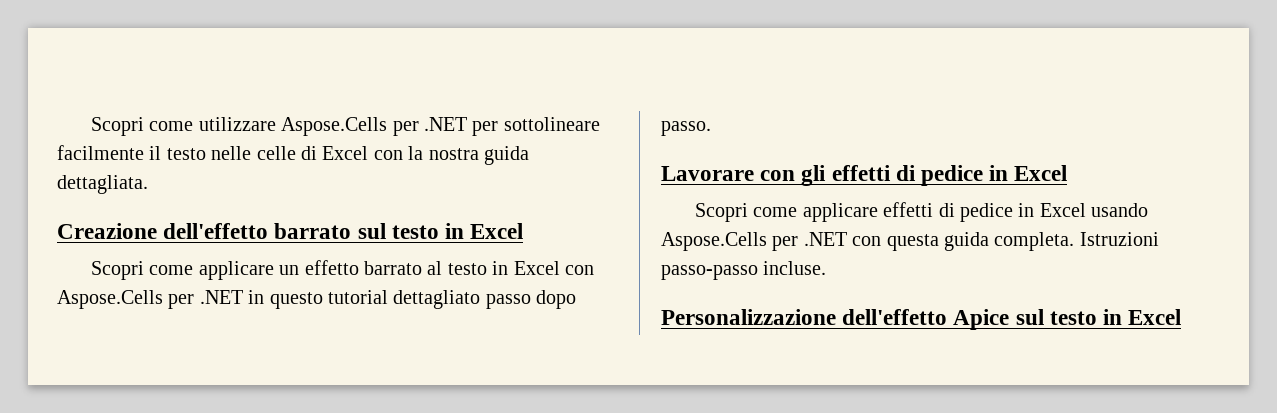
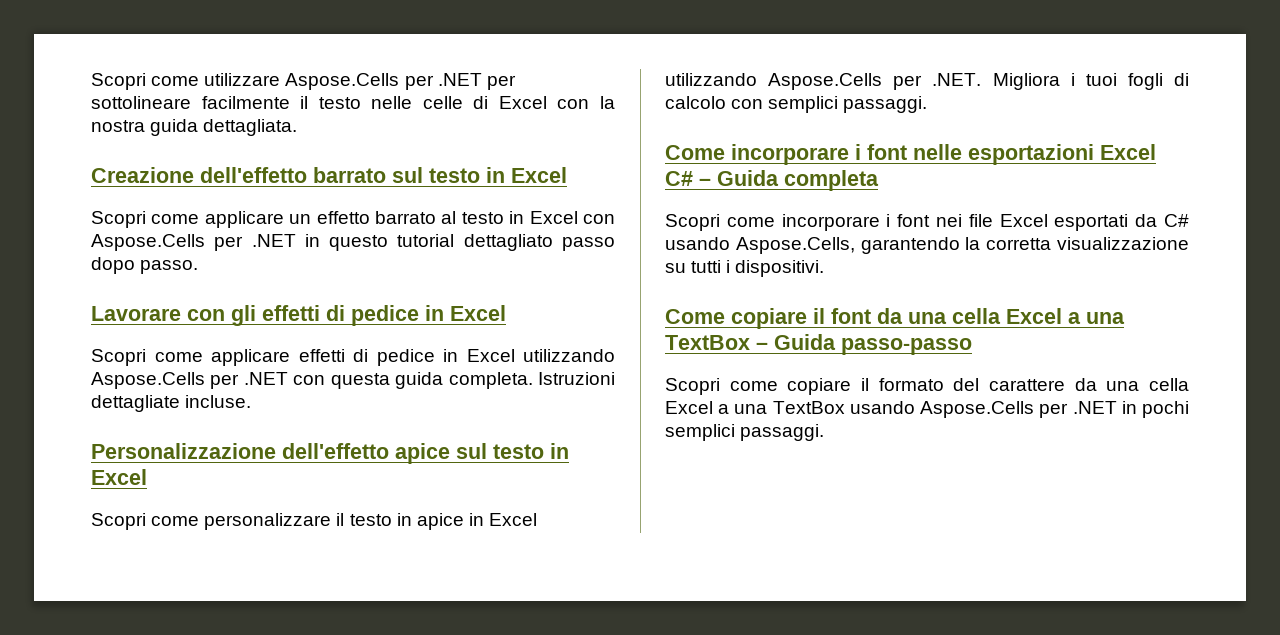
[1091,203,1149,217] usando -> [523,349,615,362] utilizzando
[661,265,758,280] passo-passo -> [91,395,180,412] dettagliate
[953,309,1182,330] Apice sul testo in Excel -> [395,443,569,464] [91,469,147,485] [91,513,538,530] [665,73,1189,90] [665,96,928,113] [665,144,1156,165] [665,170,879,191] [665,214,1189,231] [665,237,1189,254] [665,260,825,277] [665,308,1125,329] [665,334,972,355] [665,378,1189,395] [665,401,1189,418] [665,424,825,441] apice sul testo in Excel // Scopri come personalizzare il testo in apice in Excel utilizzando Aspose.Cells per .NET. Migliora i tuoi fogli di calcolo con semplici passaggi. // Come incorporare i font nelle esportazioni Excel C# – Guida completa // Scopri come incorporare i font nei file Excel esportati da C# usando Aspose.Cells, garantendo la corretta visualizzazione su tutti i dispositivi. // Come copiare il font da una cella Excel a una TextBox – Guida passo‑passo // Scopri come copiare il formato del carattere da una cella Excel a una TextBox usando Aspose.Cells per .NET in pochi semplici passaggi.

